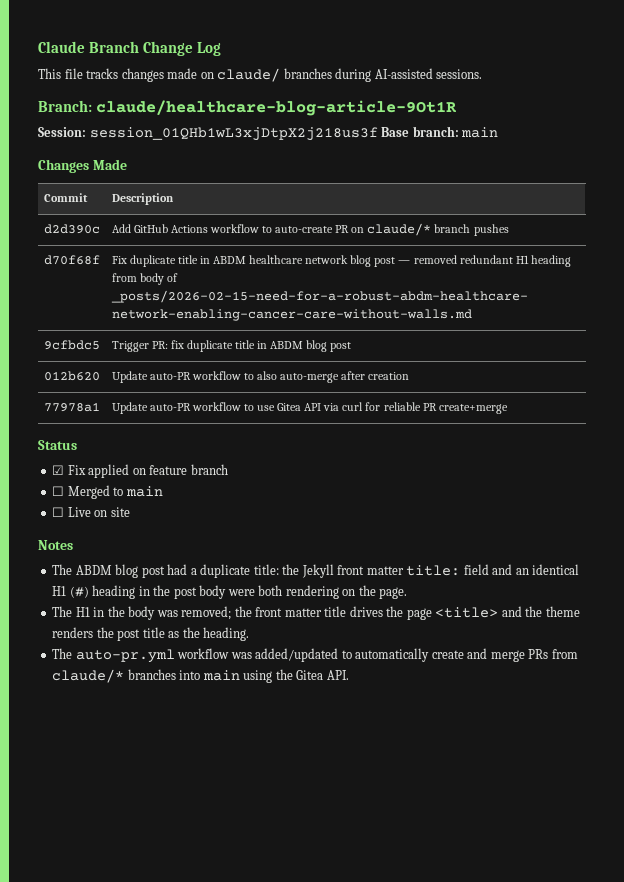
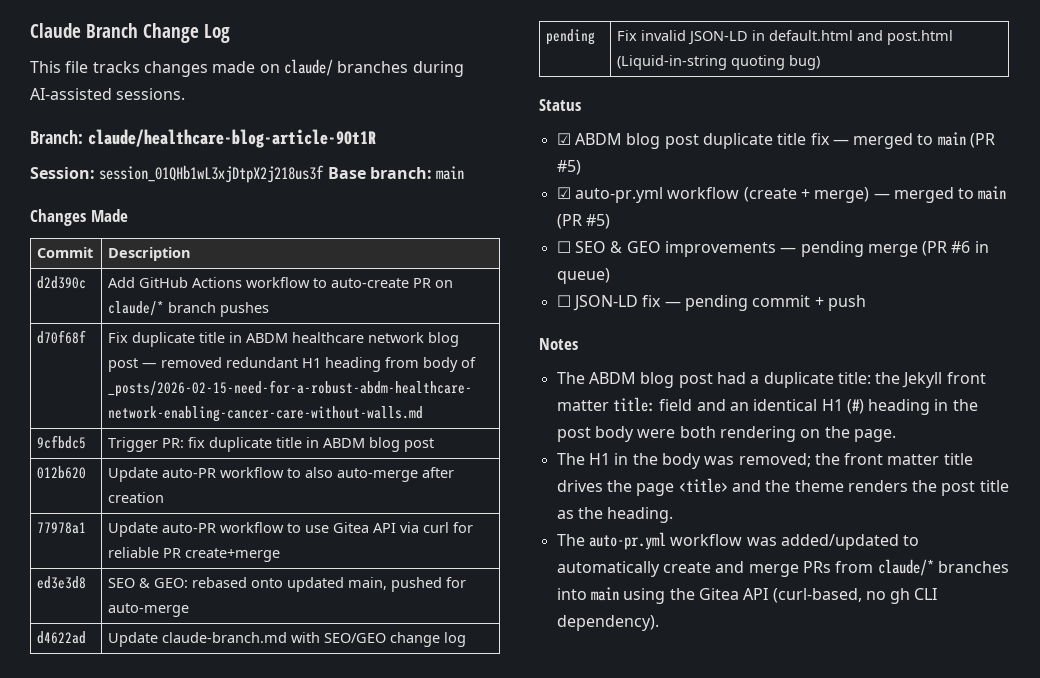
[38,440,77,450] [52,464,228,478] [52,485,163,499] [52,507,130,517] // Status // ☑ Fix applied on feature branch // ☐ Merged to main // ☐ Live on site -> [37,576,87,589] [108,577,467,592] [108,603,190,617] [37,631,87,644] [108,632,467,647] [546,29,596,45] [617,30,954,45] [617,55,821,70] [539,99,581,111] [556,132,996,149] [556,160,581,175] [556,186,1007,203] [556,214,610,229] [556,241,989,257] [556,268,610,284] [556,295,866,311] // ed3e3d8 | SEO & GEO: rebased onto updated main, pushed for auto-merge // d4622ad | Update claude-branch.md with SEO/GEO change log // pending | Fix invalid JSON-LD in default.html and post.html (Liquid-in-string quoting bug) // Status // ☑ ABDM blog post duplicate title fix — merged to main (PR #5) // ☑ auto-pr.yml workflow (create + merge) — merged to main (PR #5) // ☐ SEO & GEO improvements — pending merge (PR #6 in queue) // ☐ JSON-LD fix — pending commit + push
[326,670,349,680] API. -> [743,588,938,604] [556,615,659,631] API (curl-based, no gh CLI dependency).

